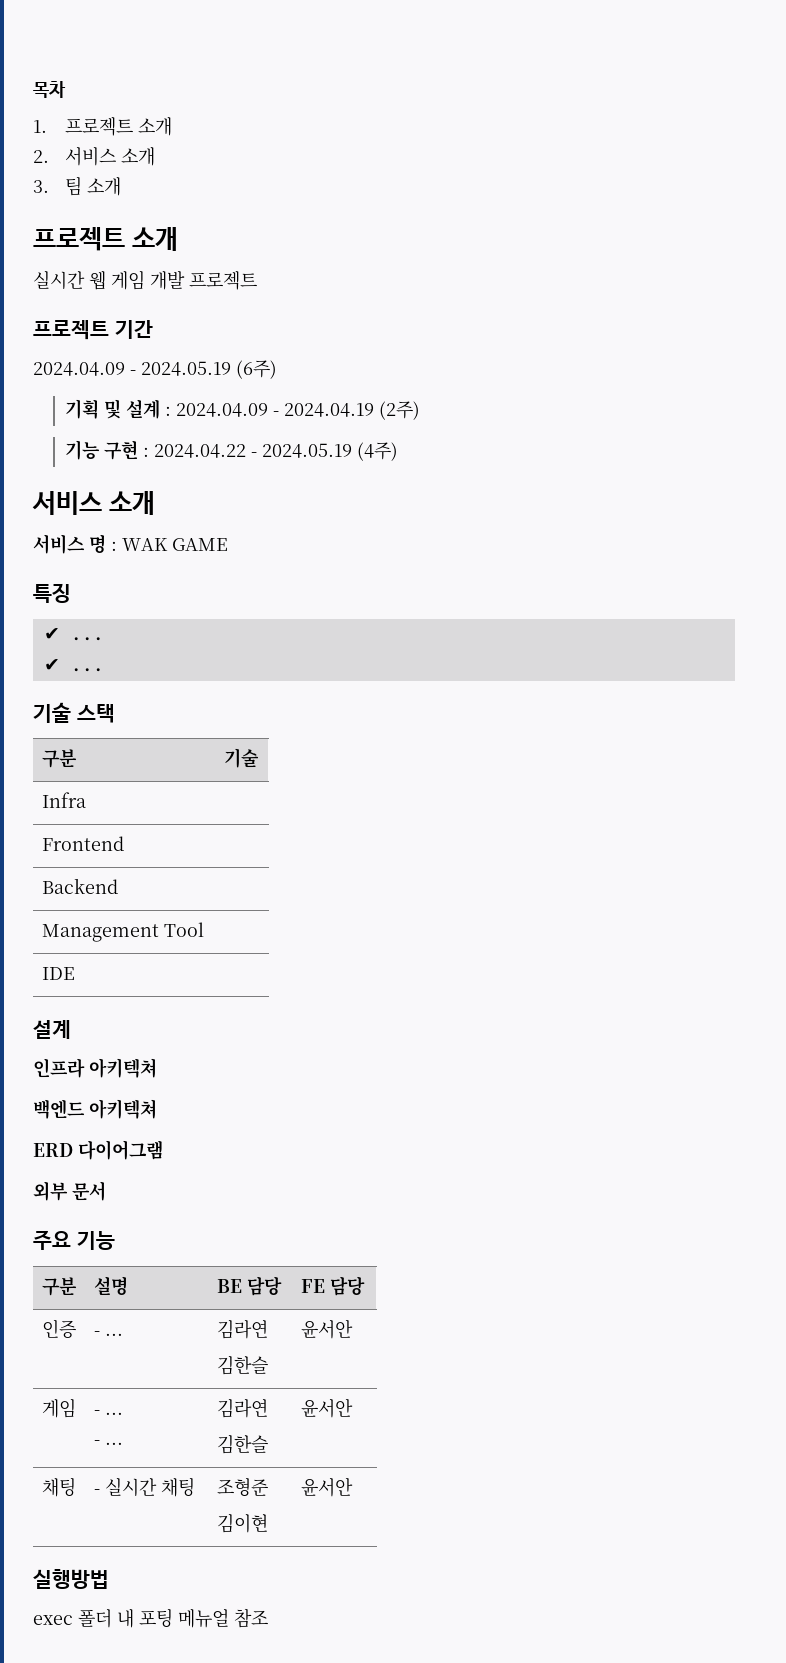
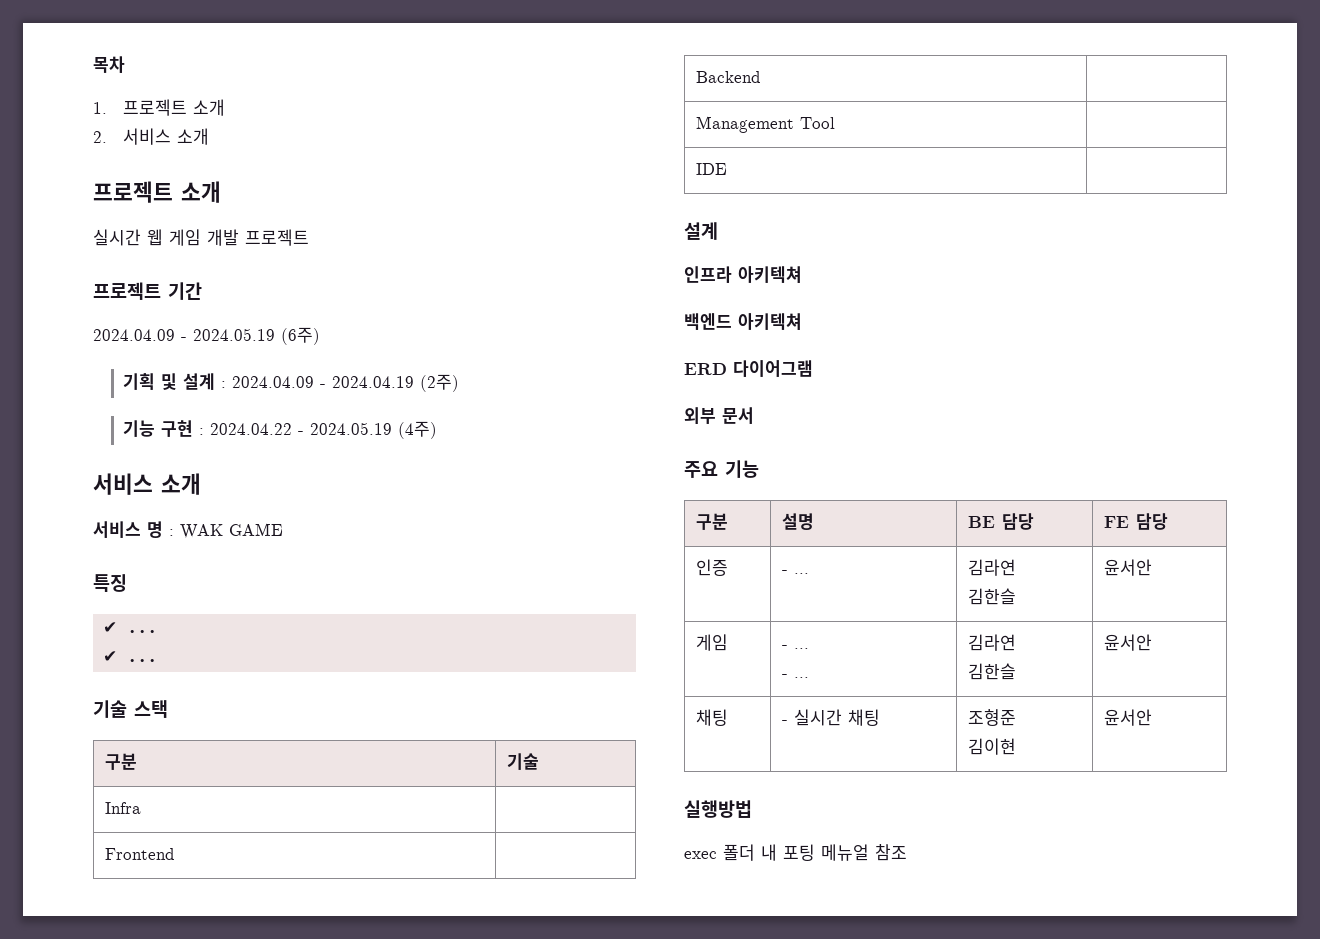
[33,176,122,196] // 3. 팀 소개 -> (210, 136) none

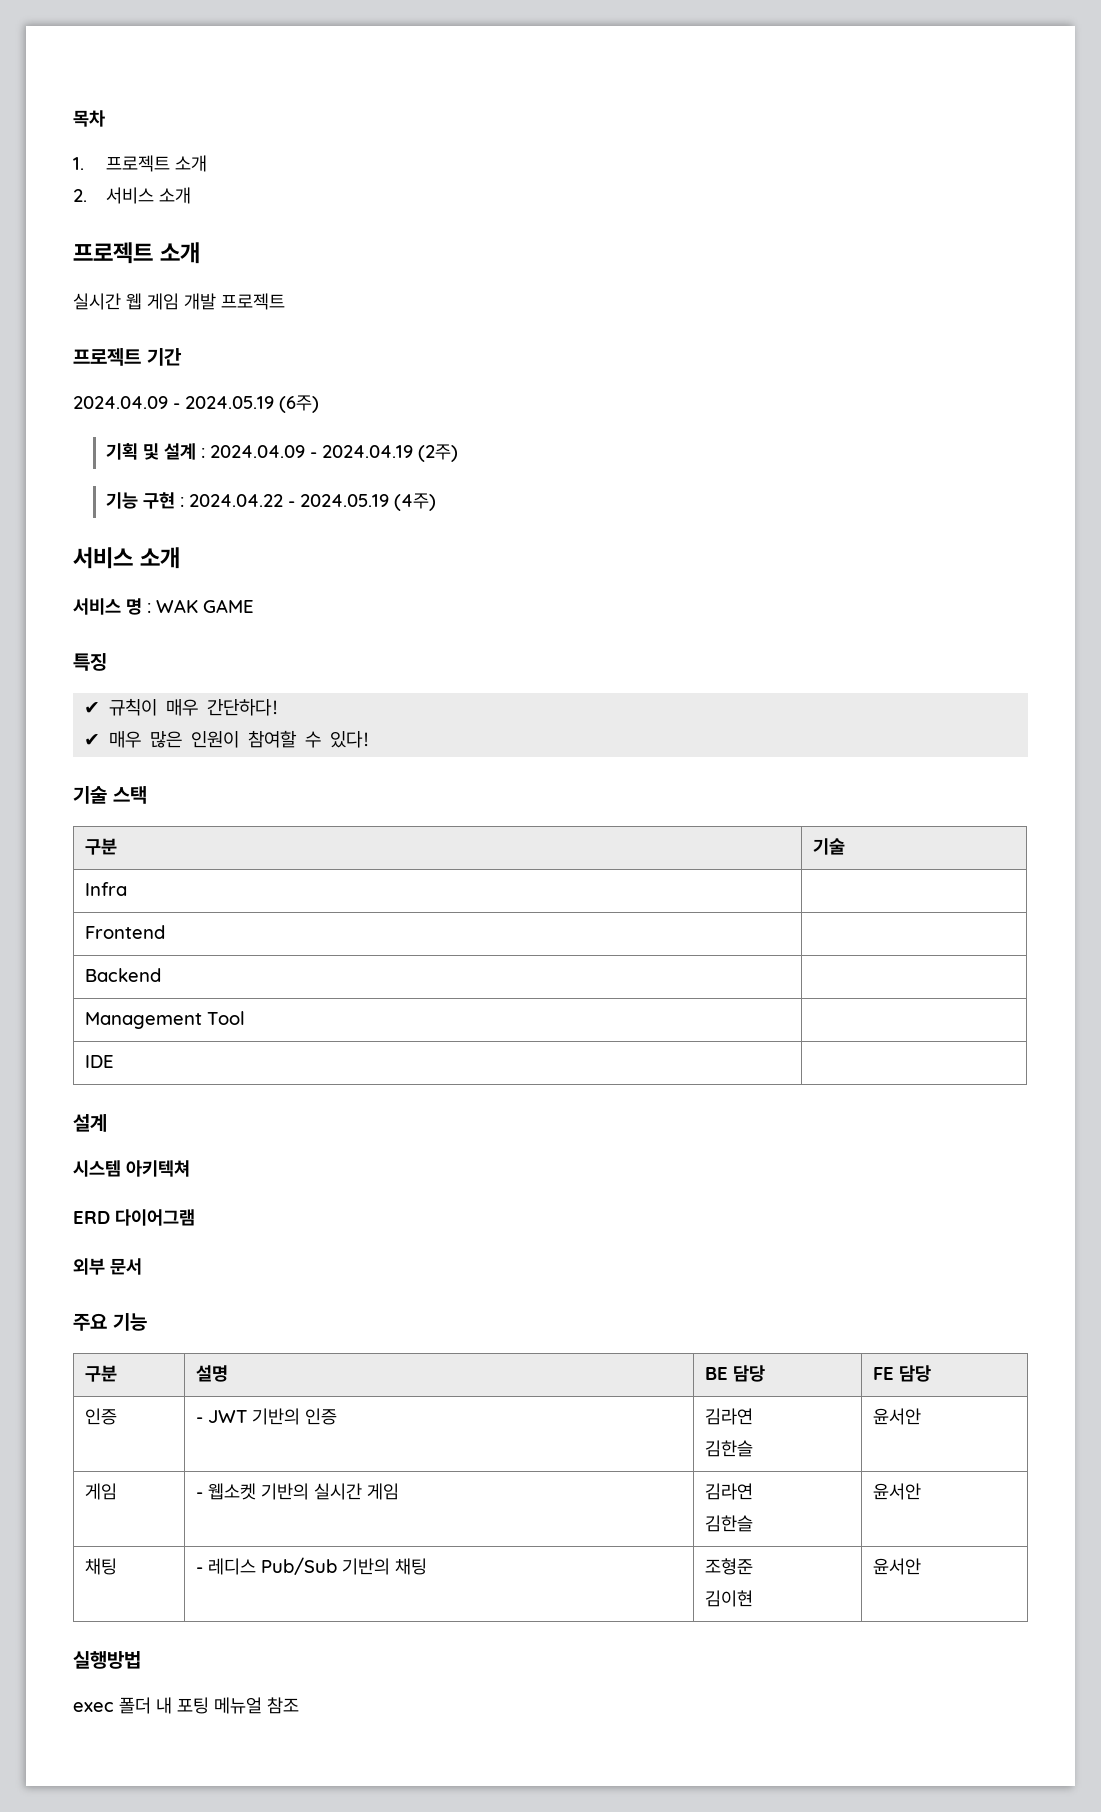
[127,630,158,633] [103,651,158,662] ... // ✔ ... -> [109,698,281,716] [84,730,372,748] 규칙이 매우 간단하다! // ✔ 매우 많은 인원이 참여할 수 있다!
[684,266,802,283] [684,313,732,330] 인프라 아키텍쳐 // 백엔드 -> [73,1160,121,1177] 시스템
[793,573,809,574] ... -> [208,1408,338,1425] JWT 기반의 인증
[793,648,809,649] [781,674,809,678] ... // - ... -> [208,1483,400,1500] 웹소켓 기반의 실시간 게임
[793,709,842,726] 실시간 -> [208,1557,391,1575] 레디스 Pub/Sub 기반의

